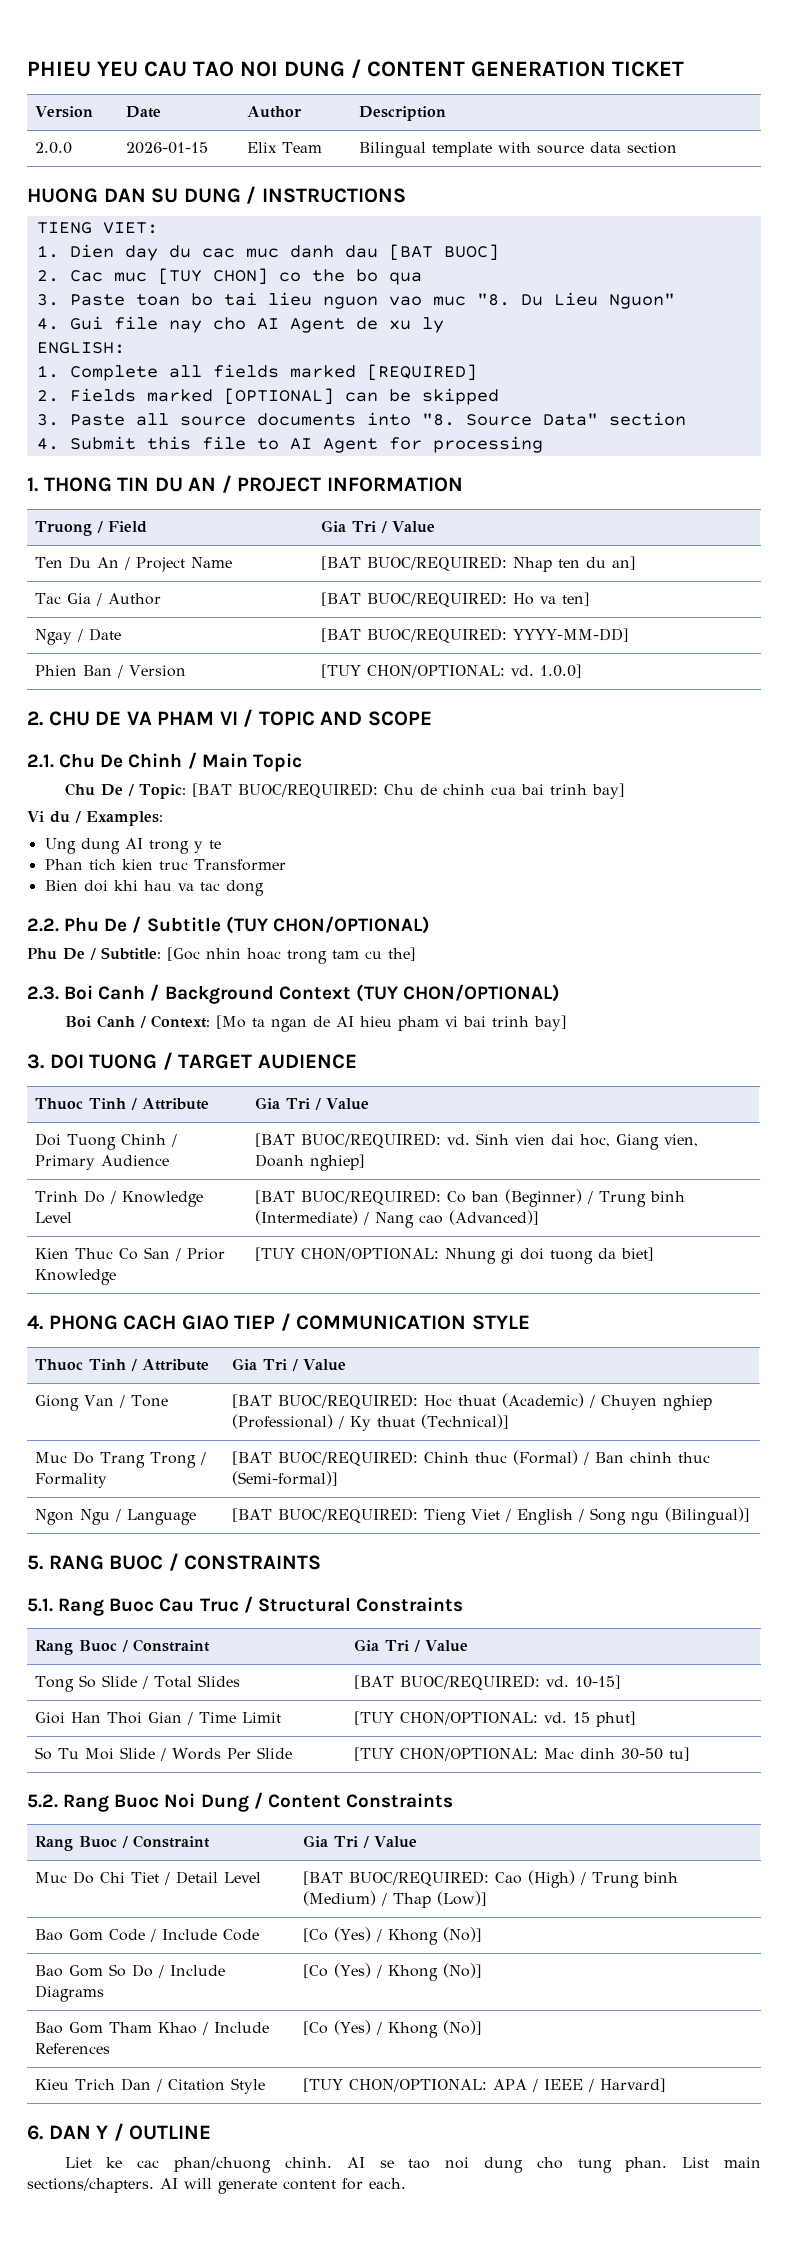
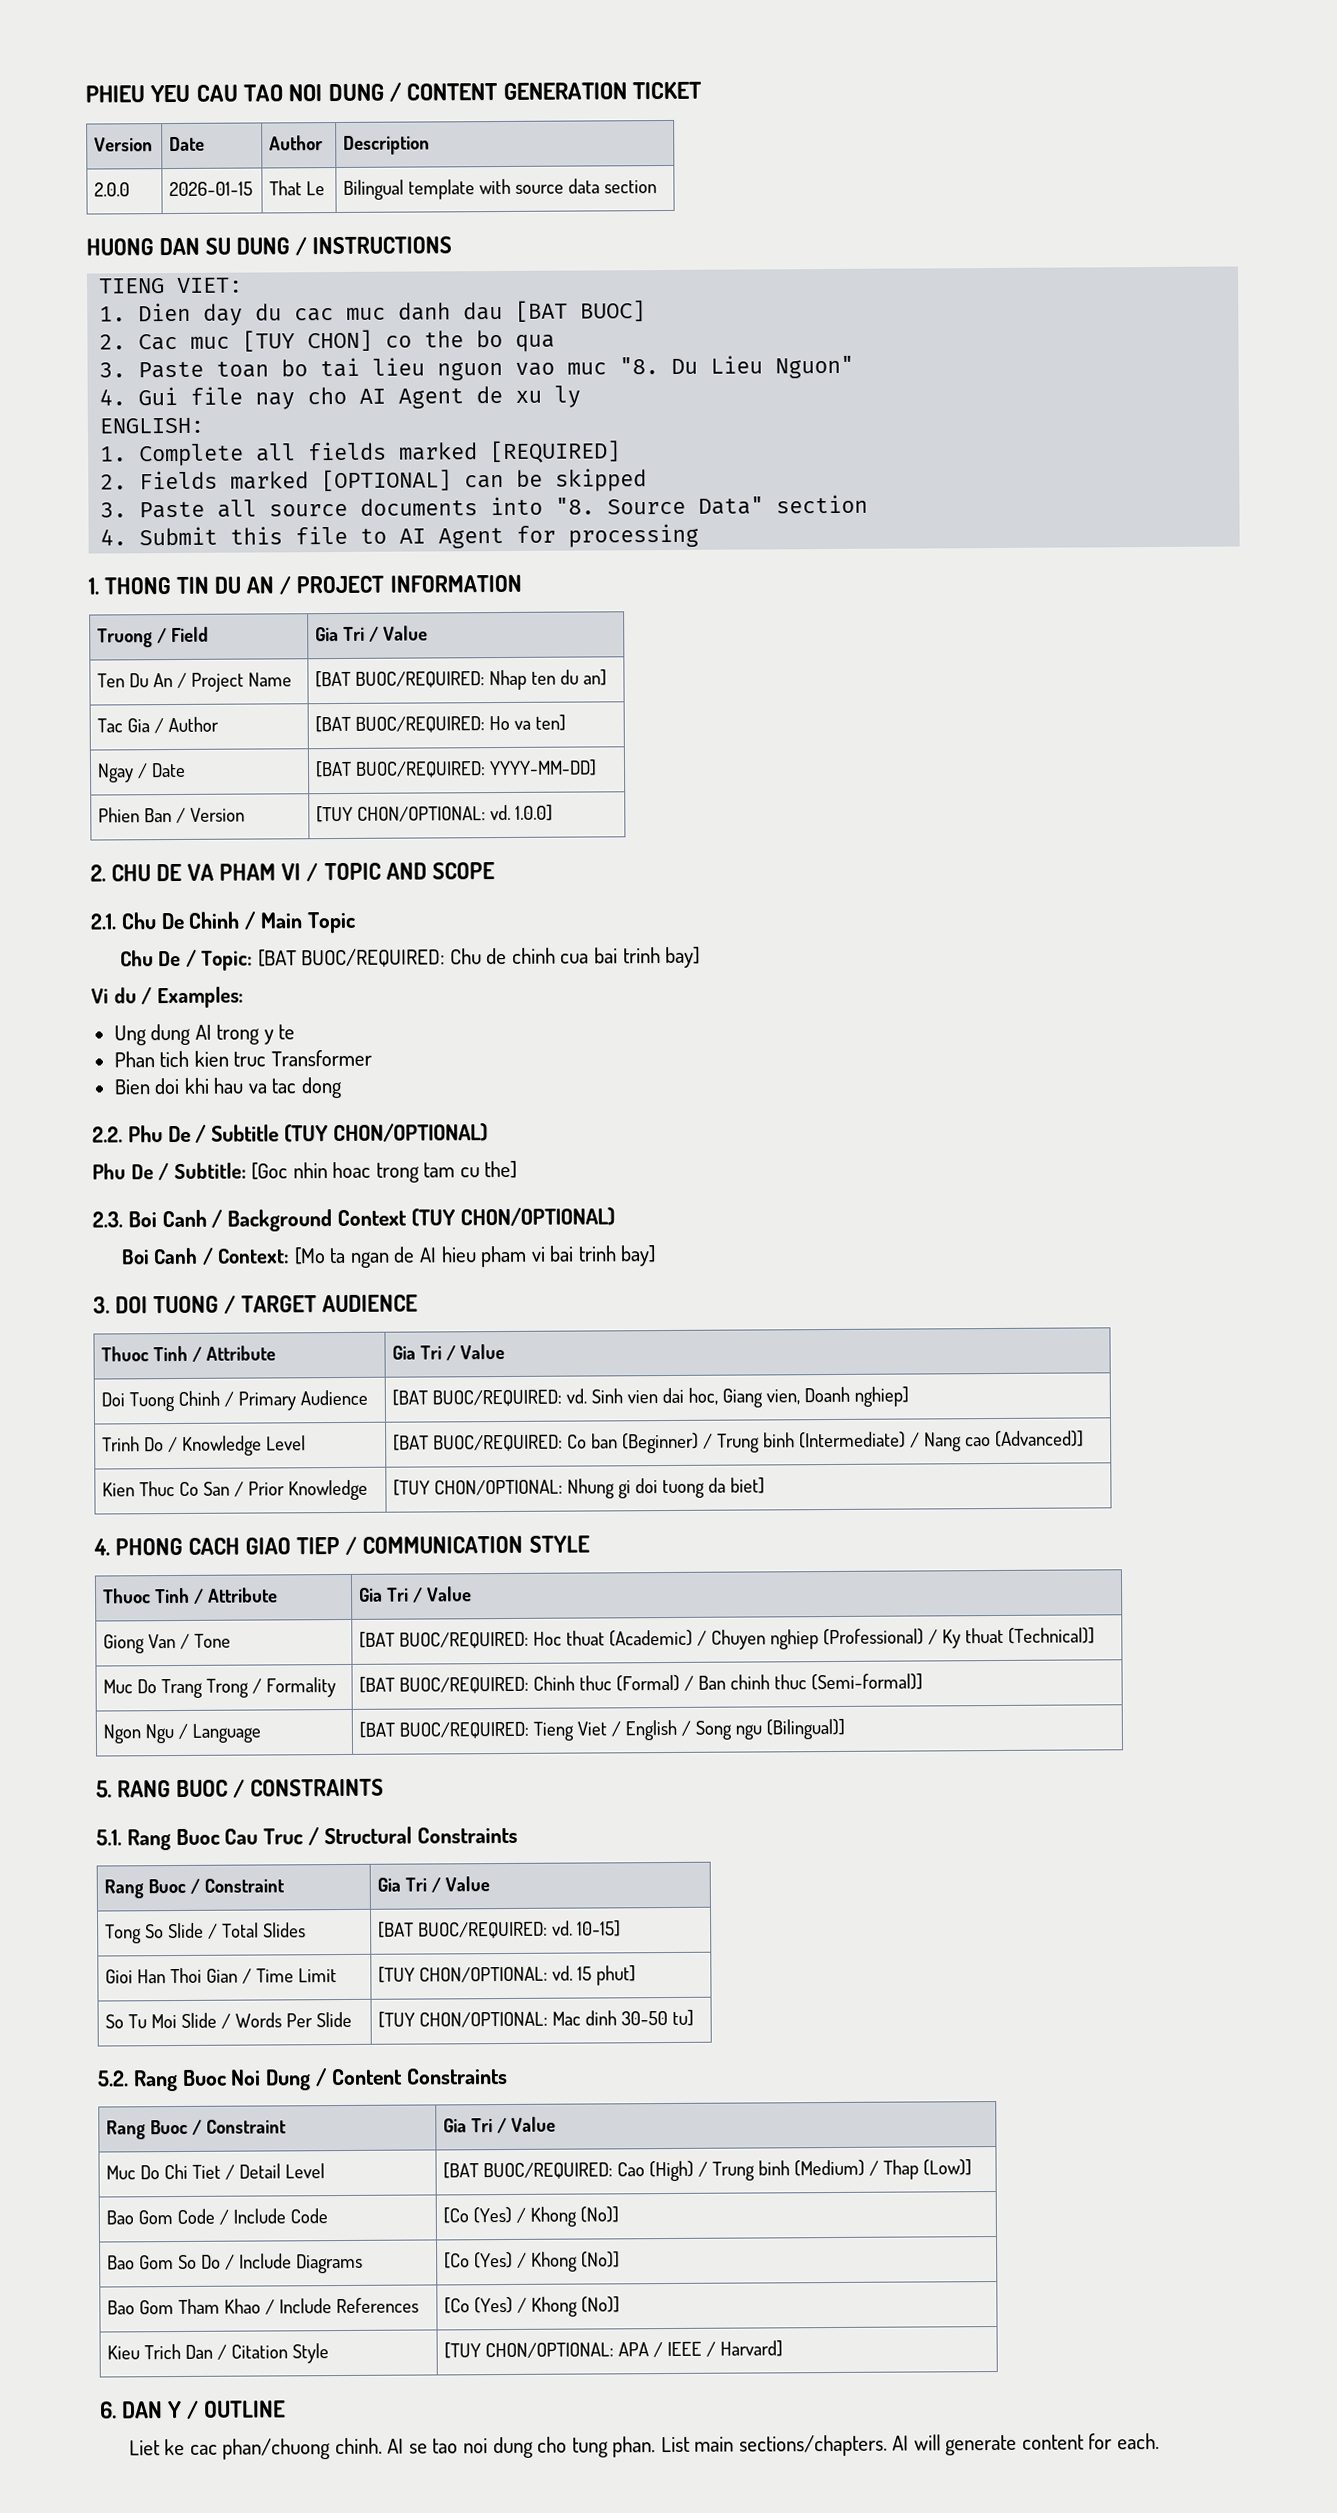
[246,142,322,153] Elix Team -> [269,180,326,196] That Le

